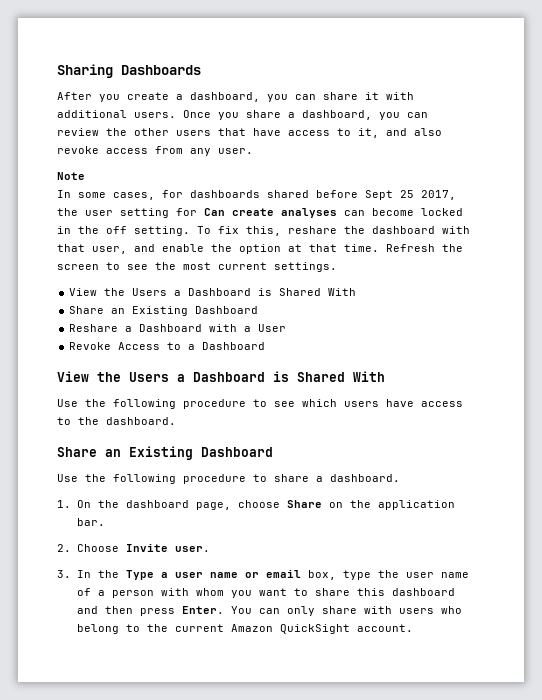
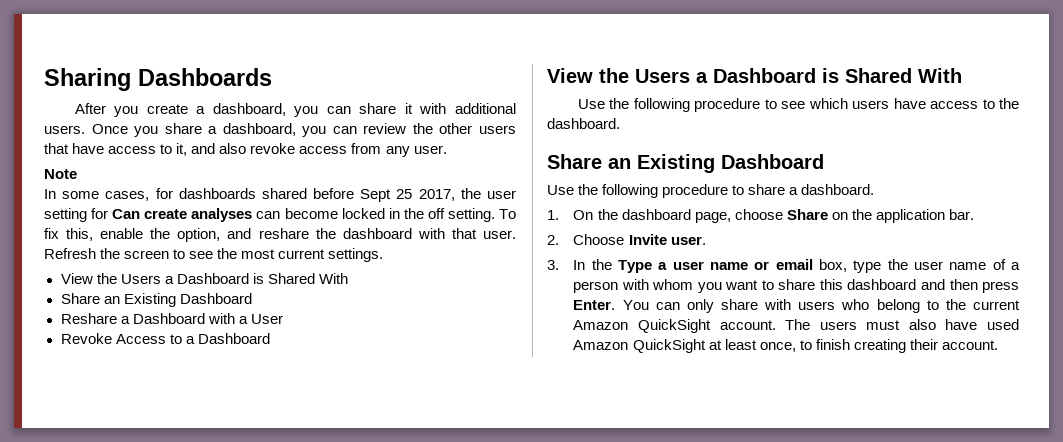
(281, 231) none -> [100,228,252,242] enable the option, and
[92,244,379,254] user, and enable the option at that time. -> [482,230,516,239] user.
(413, 628) none -> [785,319,1019,330] [573,339,998,353] The users must also have used Amazon QuickSight at least once, to finish creating their account.

